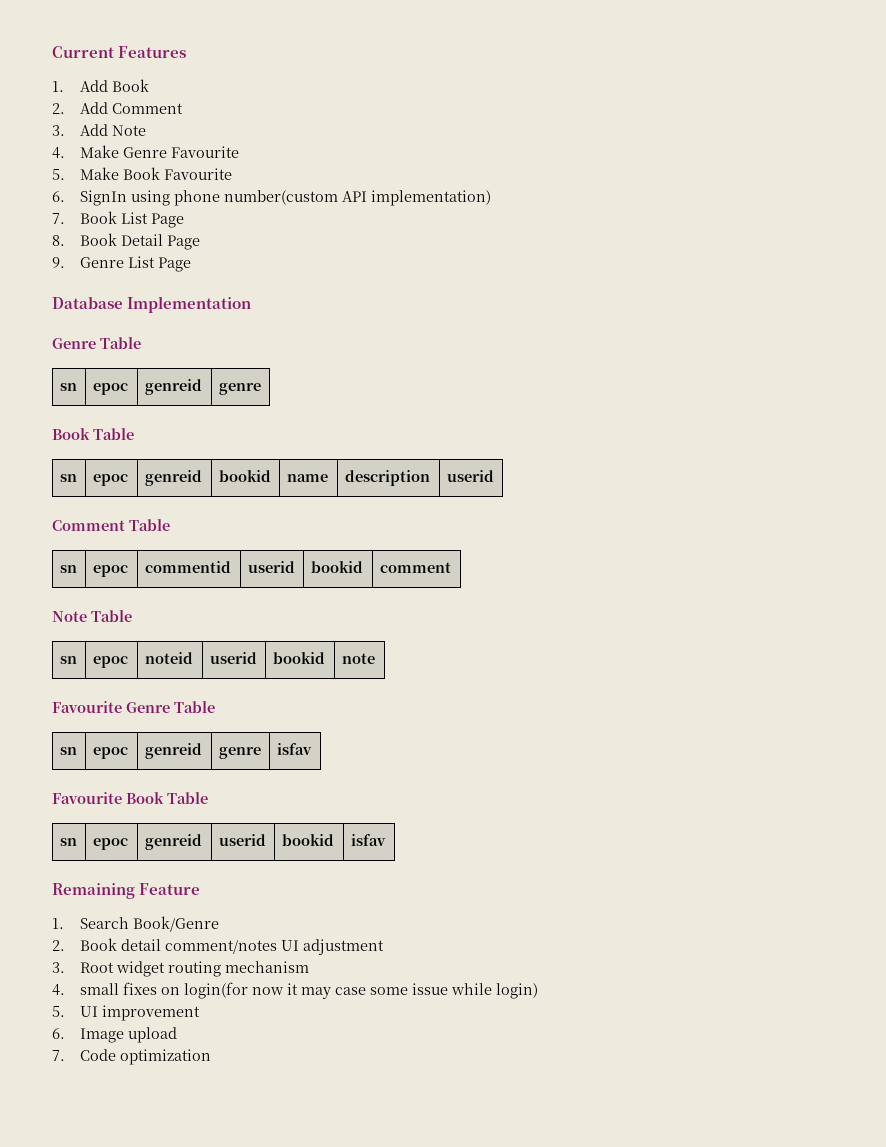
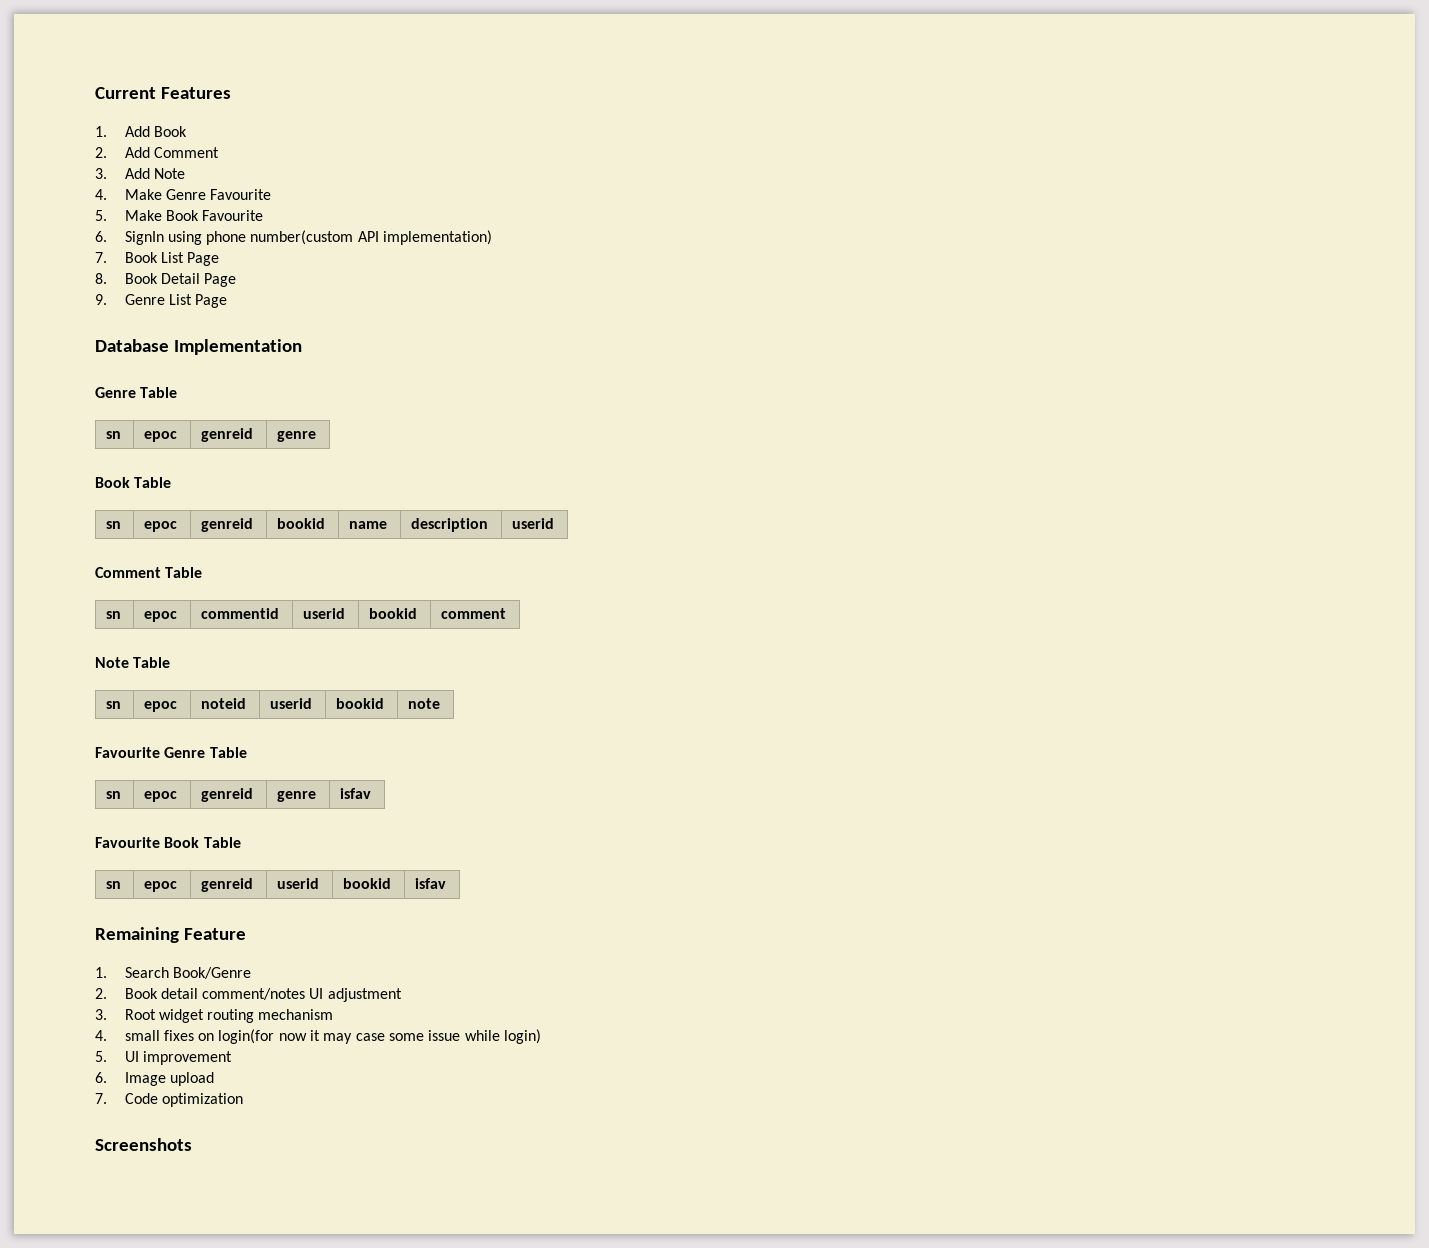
(212, 1057) none -> [95,1138,192,1151] // Screenshots

